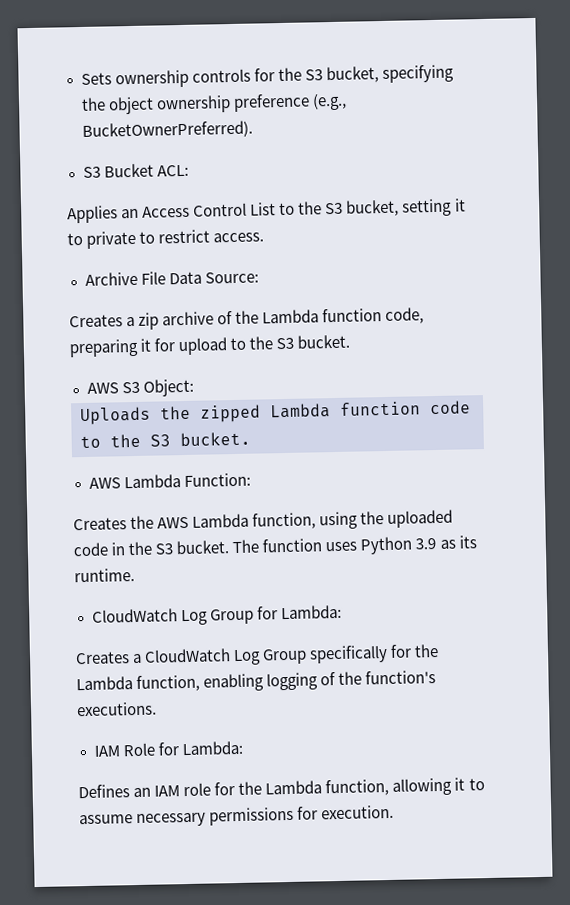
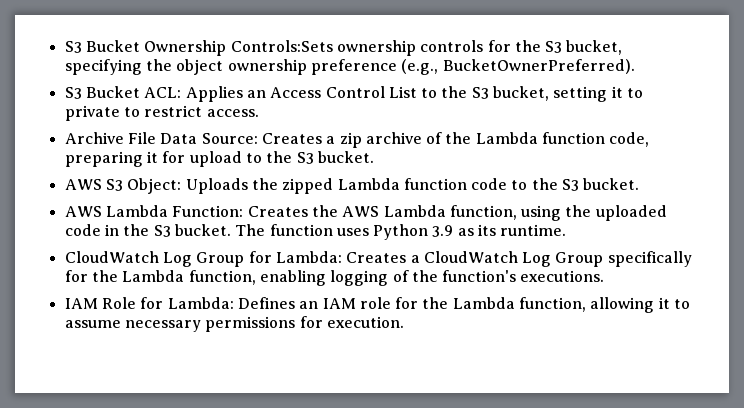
[80,72,112,85] Sets -> [64,40,333,56] S3 Bucket Ownership Controls:Sets
(189, 170) // -> (182, 92) none
(259, 277) // -> (258, 138) none
(194, 387) // -> (182, 186) none
(251, 480) // -> (244, 211) none
(342, 612) // -> (342, 257) none
(243, 748) // -> (234, 303) none

